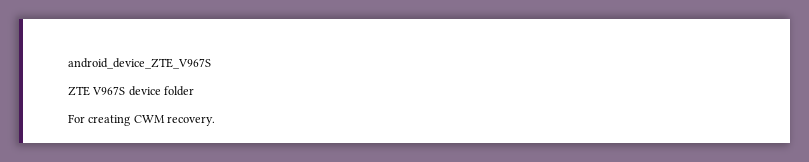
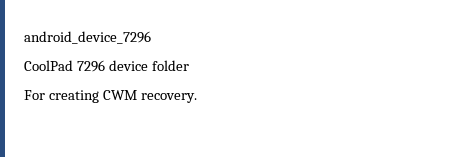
[68,58,211,69] [68,86,126,96] android_device_ZTE_V967S // ZTE V967S -> [24,31,151,44] [24,60,105,72] android_device_7296 // CoolPad 7296

